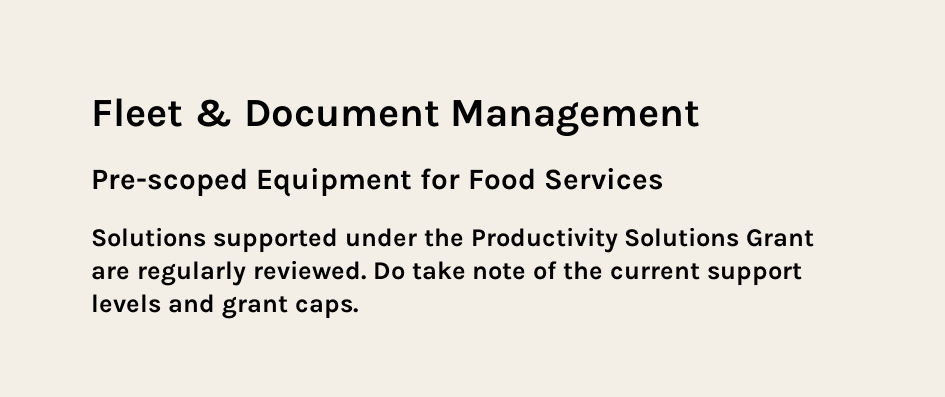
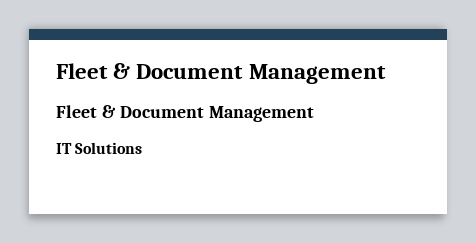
[91,98,701,137] [91,168,664,197] [91,227,815,253] [91,260,802,286] [91,294,358,319] Fleet & Document Management // Pre-scoped Equipment for Food Services // Solutions supported under the Productivity Solutions Grant are regularly reviewed. Do take note of the current support levels and grant caps. -> [56,63,386,84] [56,105,314,122] [56,142,143,154] Fleet & Document Management // Fleet & Document Management // IT Solutions

